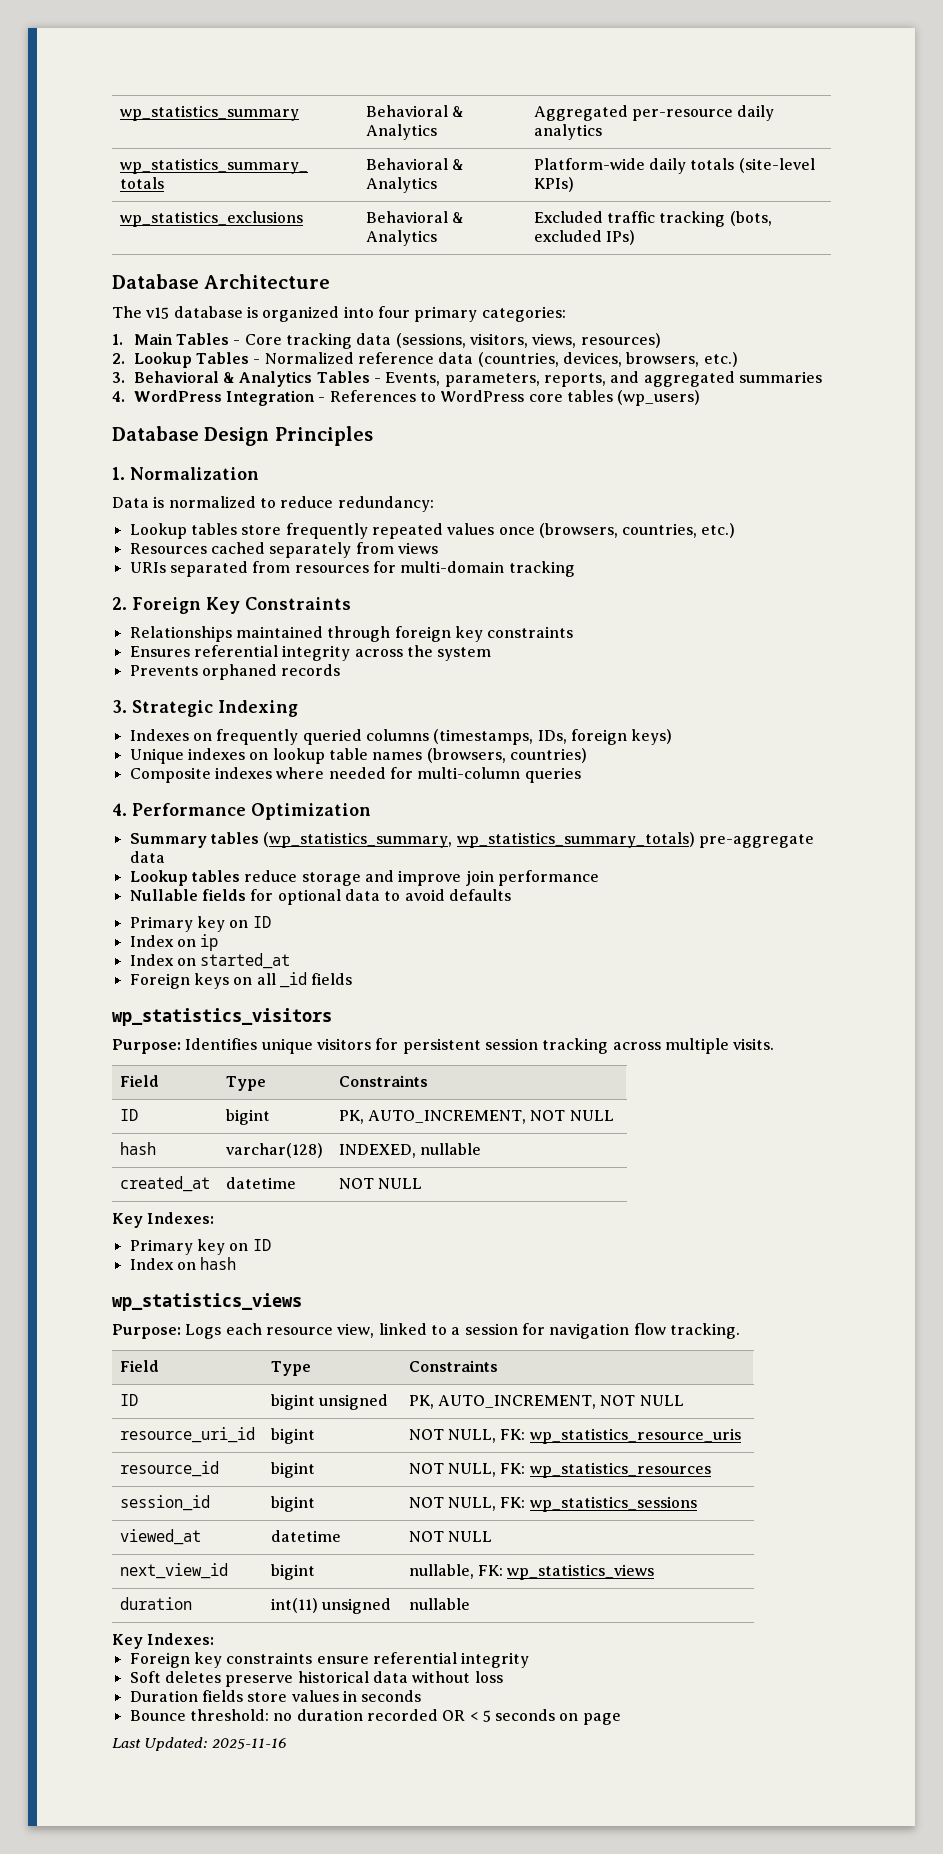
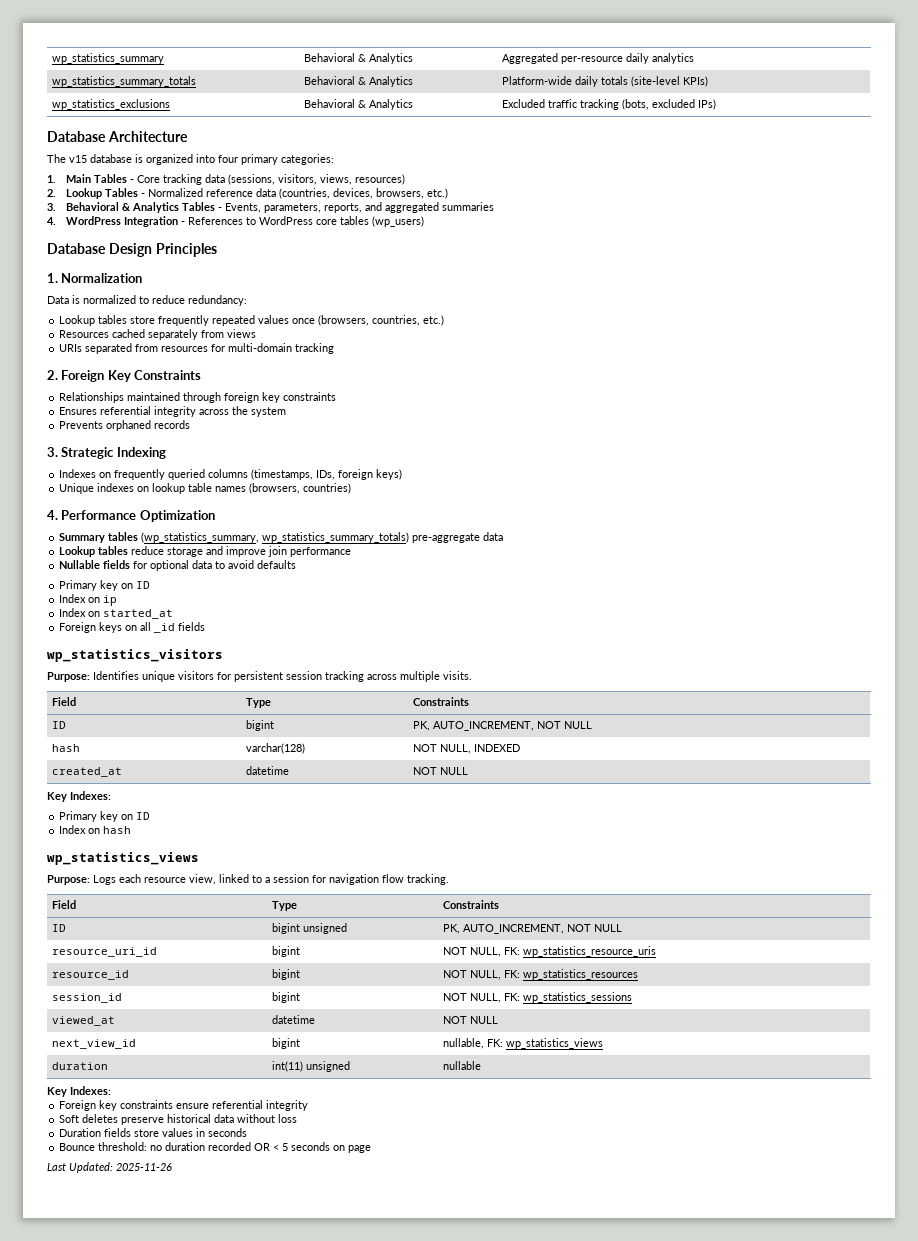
[129,767,581,783] // Composite indexes where needed for multi-column queries -> (352, 488) none
[338,1143,482,1158] INDEXED, nullable -> [412,744,520,754] NOT NULL, INDEXED
[211,1738,286,1749] 2025-11-16 -> [116,1163,172,1171] 2025-11-26

